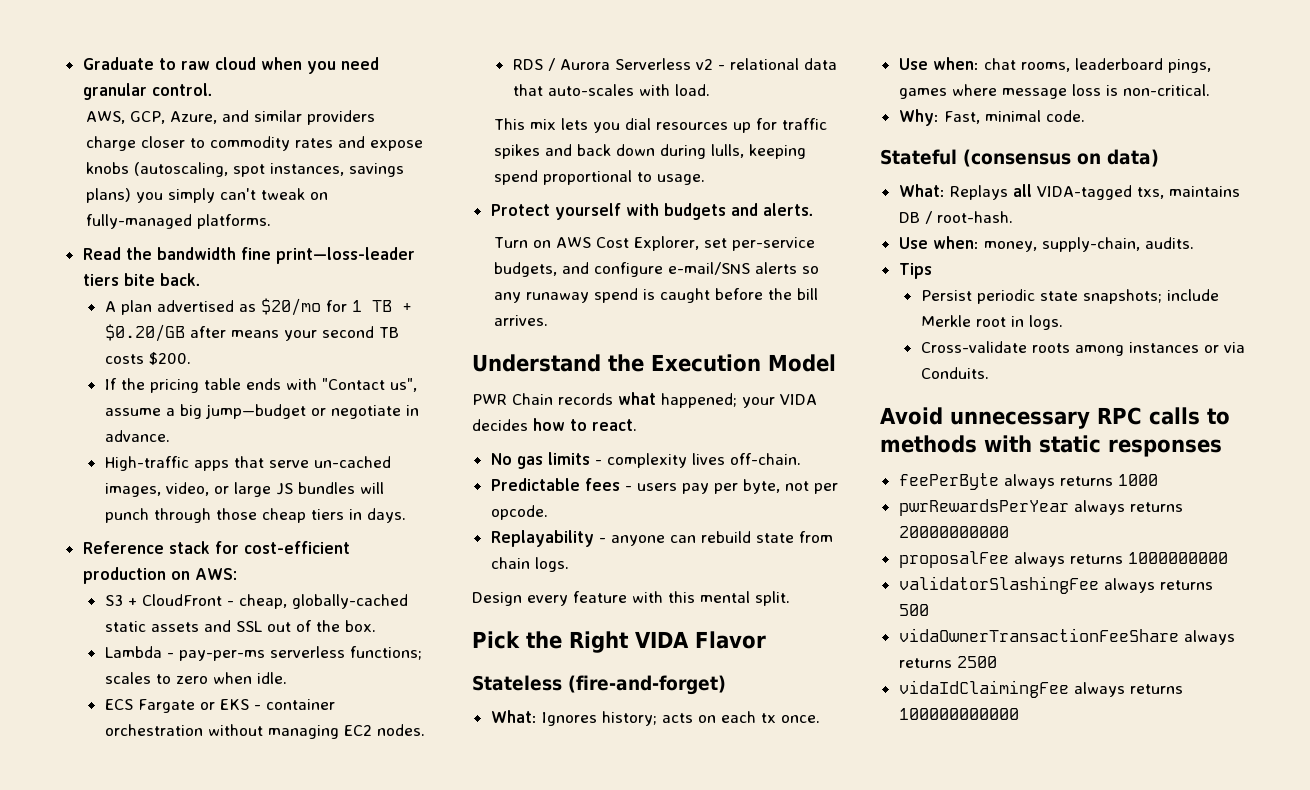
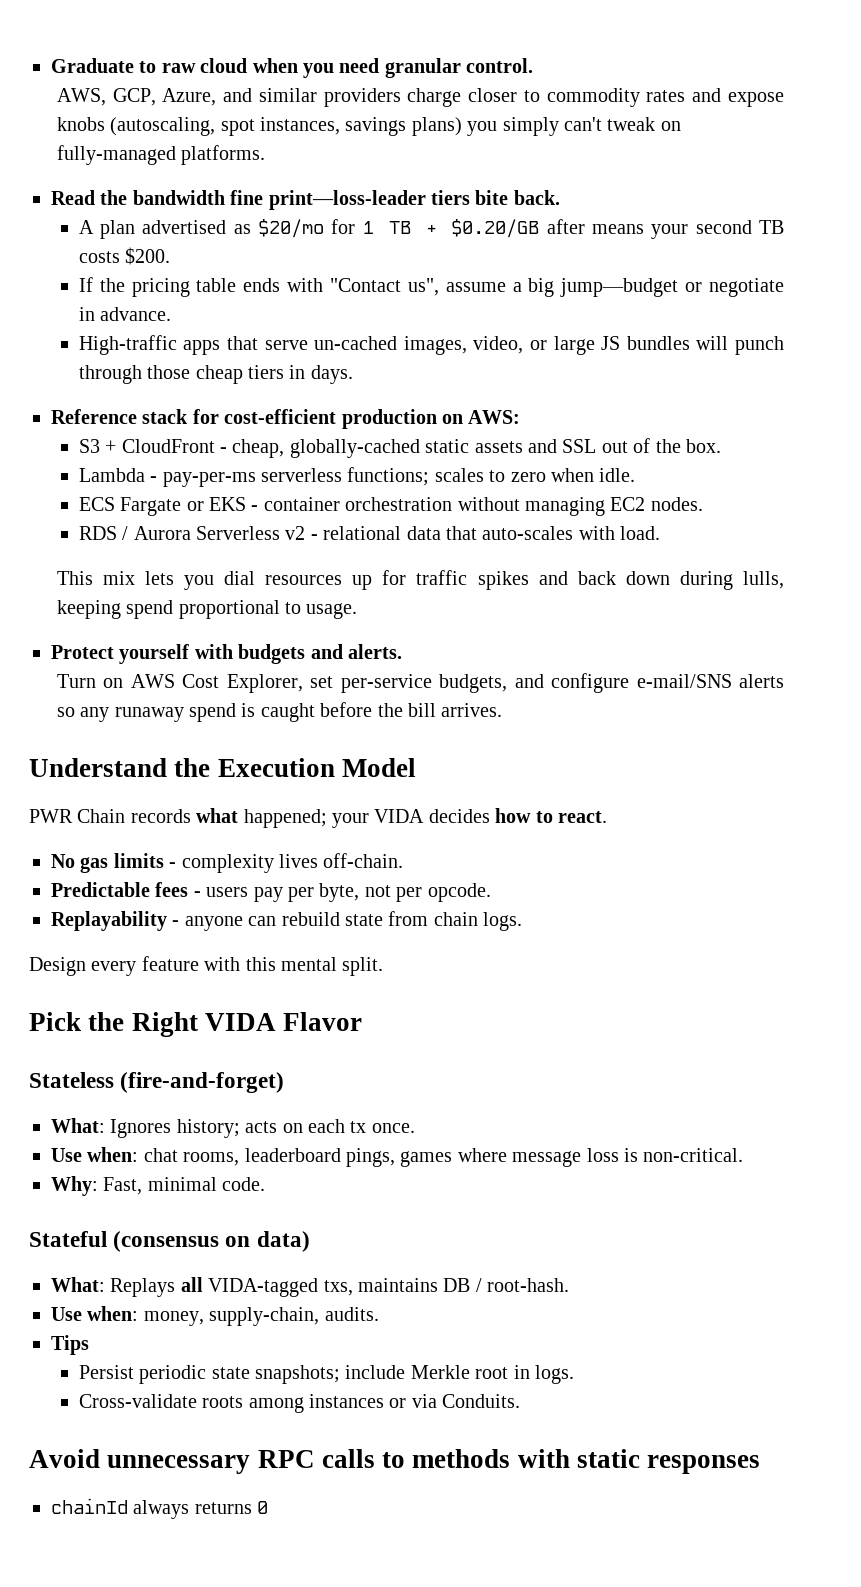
[898,473,1158,490] [898,499,1183,516] [898,526,1009,538] [898,551,1228,568] [898,576,1213,594] [898,604,929,616] [898,628,1235,645] [898,656,997,668] [898,680,1183,698] [898,708,1019,720] feePerByte always returns 1000 // pwrRewardsPerYear always returns 20000000000 // proposalFee always returns 1000000000 // validatorSlashingFee always returns 500 // vidaOwnerTransactionFeeShare always returns 2500 // vidaIdClaimingFee always returns 100000000000 -> [51,1498,269,1519] chainId always returns 0

